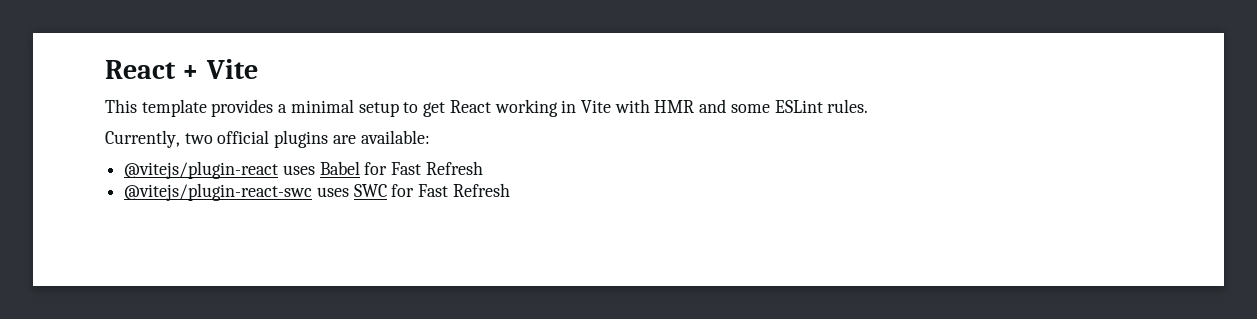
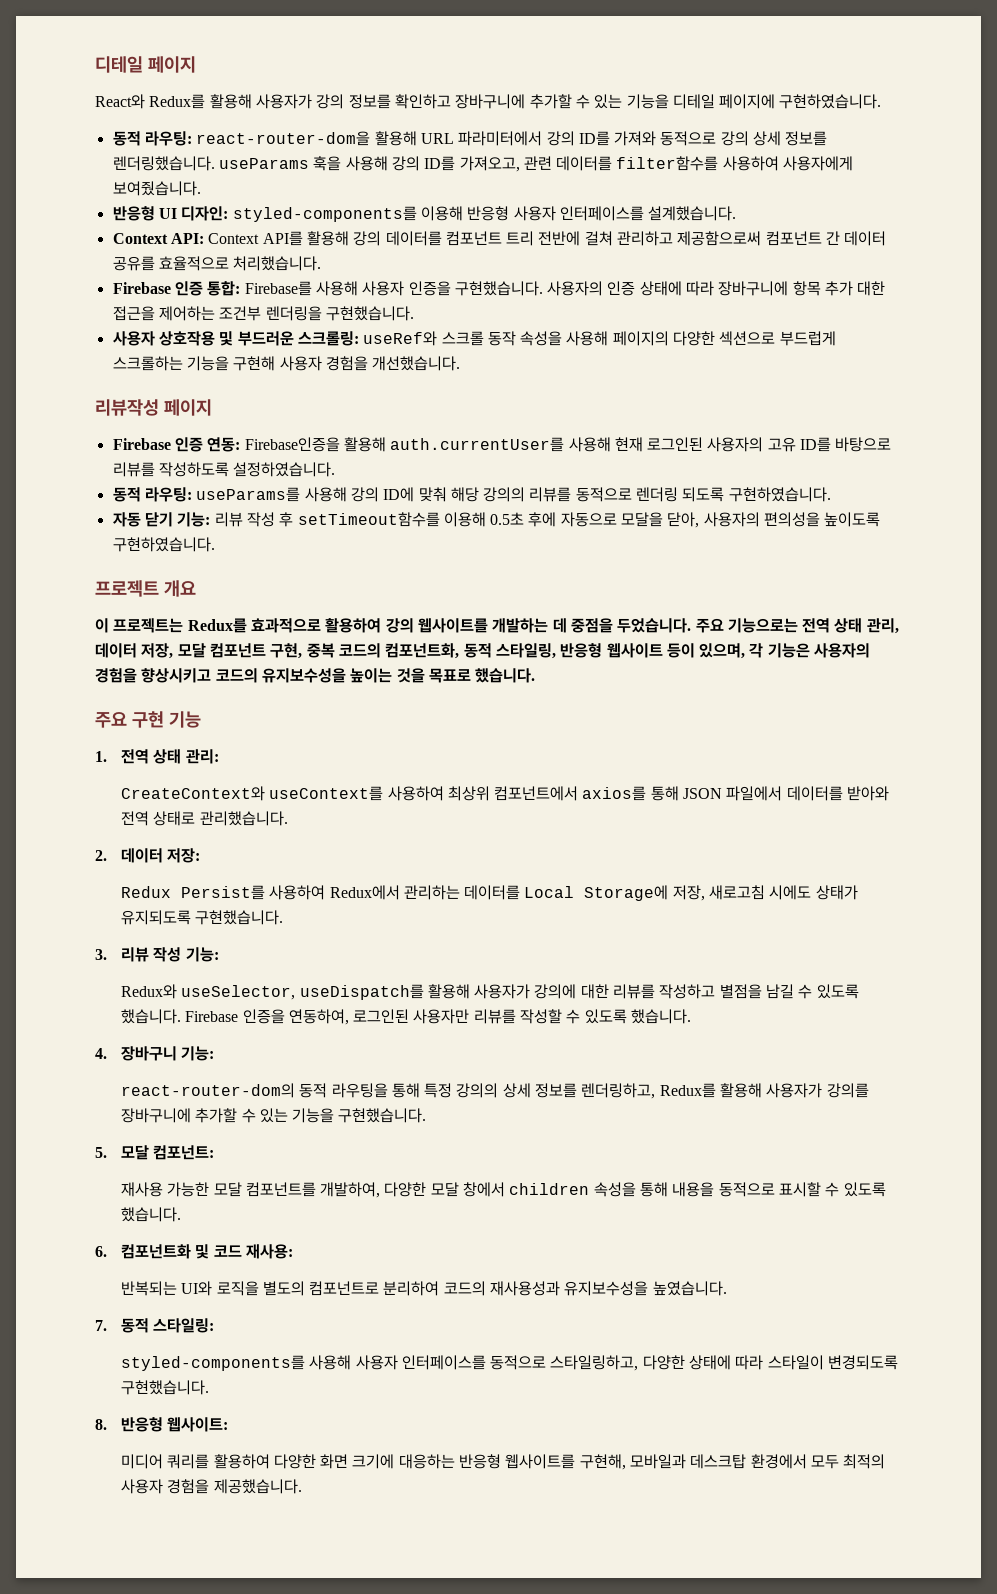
[105,59,258,79] [105,99,869,117] [105,130,430,148] [124,161,483,179] [124,183,510,201] React + Vite // This template provides a minimal setup to get React working in Vite with HMR and some ESLint rules. // Currently, two official plugins are available: // @vitejs/plugin-react uses Babel for Fast Refresh // @vitejs/plugin-react-swc uses SWC for Fast Refresh -> [95,56,196,73] [95,94,882,109] [112,131,828,146] [112,156,854,172] [112,181,201,196] [112,206,737,222] [112,231,887,246] [112,256,322,271] [112,281,886,296] [112,306,414,321] [112,331,836,346] [112,356,461,371] [95,399,212,416] [112,437,892,452] [112,462,336,477] [112,487,831,502] [112,512,881,528] [112,537,215,552] [95,580,196,597] [95,618,899,634] [95,643,871,659] [95,668,536,683] [95,711,201,728] [95,749,219,764] [120,786,890,801] [120,811,288,826] [95,848,201,863] [120,885,858,901] [120,910,284,925] [95,947,219,962] [120,984,859,1000] [120,1009,692,1025] [95,1046,215,1061] [120,1083,869,1099] [120,1108,427,1123] [95,1145,215,1160] [120,1182,886,1198] [120,1207,181,1222] [95,1244,293,1259] [120,1281,727,1296] [95,1318,215,1333] [120,1355,899,1371] [120,1380,209,1395] [95,1417,229,1432] [120,1454,886,1470] [120,1479,302,1494] 디테일 페이지 // React와 Redux를 활용해 사용자가 강의 정보를 확인하고 장바구니에 추가할 수 있는 기능을 디테일 페이지에 구현하였습니다. // 동적 라우팅: react-router-dom을 활용해 URL 파라미터에서 강의 ID를 가져와 동적으로 강의 상세 정보를 렌더링했습니다. useParams 훅을 사용해 강의 ID를 가져오고, 관련 데이터를 filter함수를 사용하여 사용자에게 보여줬습니다. // 반응형 UI 디자인: styled-components를 이용해 반응형 사용자 인터페이스를 설계했습니다. // Context API: Context API를 활용해 강의 데이터를 컴포넌트 트리 전반에 걸쳐 관리하고 제공함으로써 컴포넌트 간 데이터 공유를 효율적으로 처리했습니다. // Firebase 인증 통합: Firebase를 사용해 사용자 인증을 구현했습니다. 사용자의 인증 상태에 따라 장바구니에 항목 추가 대한 접근을 제어하는 조건부 렌더링을 구현했습니다. // 사용자 상호작용 및 부드러운 스크롤링: useRef와 스크롤 동작 속성을 사용해 페이지의 다양한 섹션으로 부드럽게 스크롤하는 기능을 구현해 사용자 경험을 개선했습니다. // 리뷰작성 페이지 // Firebase 인증 연동: Firebase인증을 활용해 auth.currentUser를 사용해 현재 로그인된 사용자의 고유 ID를 바탕으로 리뷰를 작성하도록 설정하였습니다. // 동적 라우팅: useParams를 사용해 강의 ID에 맞춰 해당 강의의 리뷰를 동적으로 렌더링 되도록 구현하였습니다. // 자동 닫기 기능: 리뷰 작성 후 setTimeout함수를 이용해 0.5초 후에 자동으로 모달을 닫아, 사용자의 편의성을 높이도록 구현하였습니다. // 프로젝트 개요 // 이 프로젝트는 Redux를 효과적으로 활용하여 강의 웹사이트를 개발하는 데 중점을 두었습니다. 주요 기능으로는 전역 상태 관리, 데이터 저장, 모달 컴포넌트 구현, 중복 코드의 컴포넌트화, 동적 스타일링, 반응형 웹사이트 등이 있으며, 각 기능은 사용자의 경험을 향상시키고 코드의 유지보수성을 높이는 것을 목표로 했습니다. // 주요 구현 기능 // 1. 전역 상태 관리: // CreateContext와 useContext를 사용하여 최상위 컴포넌트에서 axios를 통해 JSON 파일에서 데이터를 받아와 전역 상태로 관리했습니다. // 2. 데이터 저장: // Redux Persist를 사용하여 Redux에서 관리하는 데이터를 Local Storage에 저장, 새로고침 시에도 상태가 유지되도록 구현했습니다. // 3. 리뷰 작성 기능: // Redux와 useSelector, useDispatch를 활용해 사용자가 강의에 대한 리뷰를 작성하고 별점을 남길 수 있도록 했습니다. Firebase 인증을 연동하여, 로그인된 사용자만 리뷰를 작성할 수 있도록 했습니다. // 4. 장바구니 기능: // react-router-dom의 동적 라우팅을 통해 특정 강의의 상세 정보를 렌더링하고, Redux를 활용해 사용자가 강의를 장바구니에 추가할 수 있는 기능을 구현했습니다. // 5. 모달 컴포넌트: // 재사용 가능한 모달 컴포넌트를 개발하여, 다양한 모달 창에서 children 속성을 통해 내용을 동적으로 표시할 수 있도록 했습니다. // 6. 컴포넌트화 및 코드 재사용: // 반복되는 UI와 로직을 별도의 컴포넌트로 분리하여 코드의 재사용성과 유지보수성을 높였습니다. // 7. 동적 스타일링: // styled-components를 사용해 사용자 인터페이스를 동적으로 스타일링하고, 다양한 상태에 따라 스타일이 변경되도록 구현했습니다. // 8. 반응형 웹사이트: // 미디어 쿼리를 활용하여 다양한 화면 크기에 대응하는 반응형 웹사이트를 구현해, 모바일과 데스크탑 환경에서 모두 최적의 사용자 경험을 제공했습니다.

